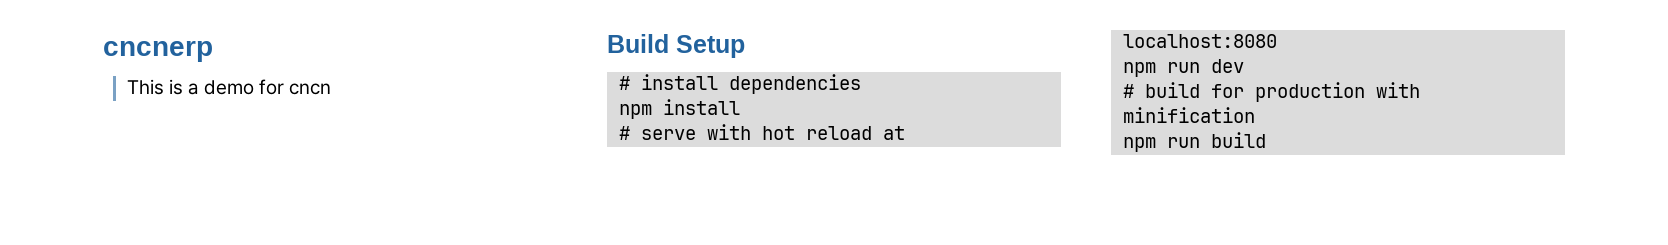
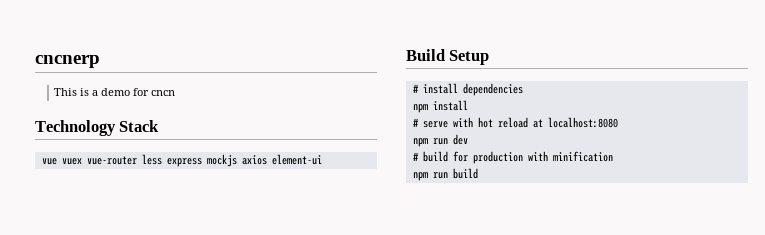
(332, 89) none -> [35,120,160,136] [41,154,322,167] // Technology Stack // vue vuex vue-router less express mockjs axios element-ui

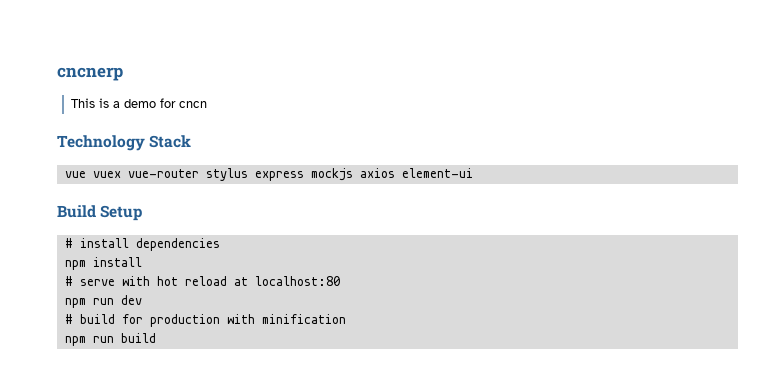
[141,154,162,165] less -> [205,168,248,181] stylus
[547,117,618,128] localhost:8080 -> [254,276,340,286] localhost:80

